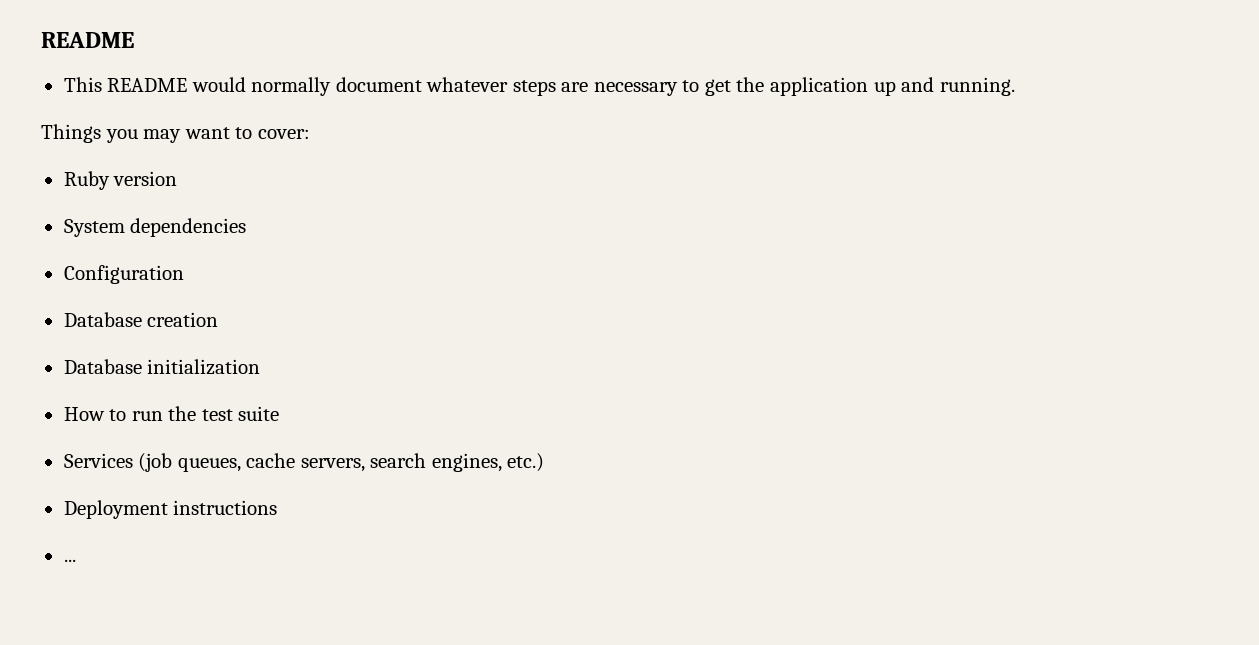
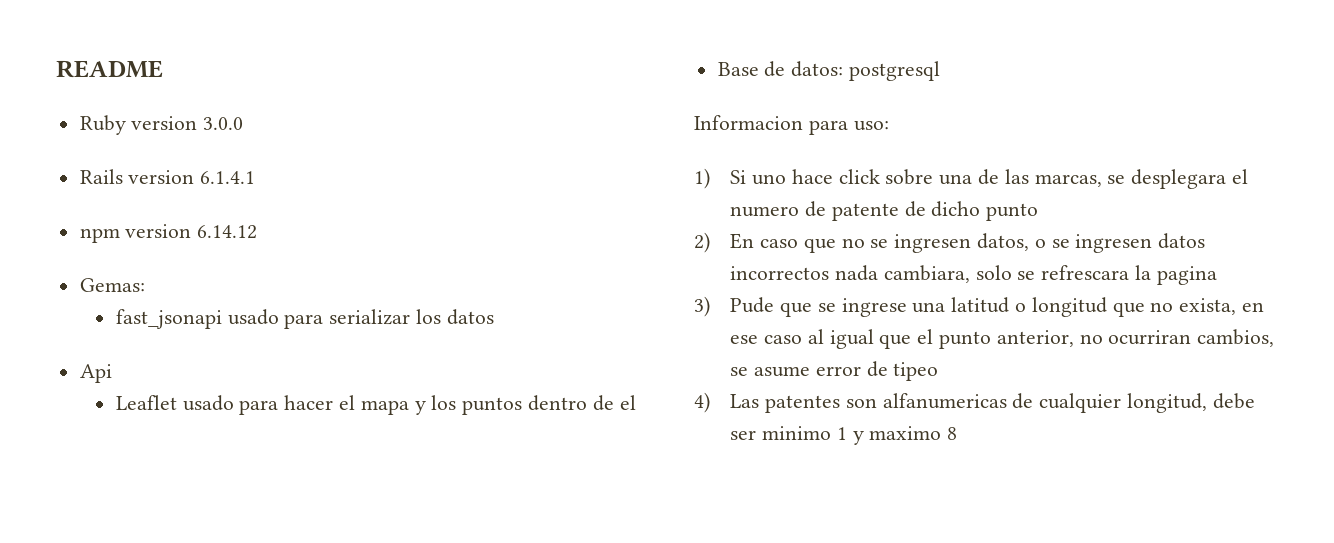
[63,77,1015,96] [41,124,310,143] [63,171,178,190] [63,218,247,237] [63,265,184,284] [63,312,219,327] [63,359,261,375] [63,406,280,421] [63,453,545,472] [63,500,278,519] [63,559,76,562] This README would normally document whatever steps are necessary to get the application up and running. // Things you may want to cover: // Ruby version // System dependencies // Configuration // Database creation // Database initialization // How to run the test suite // Services (job queues, cache servers, search engines, etc.) // Deployment instructions // ... -> [79,115,244,135] [79,169,256,184] [79,224,258,243] [79,278,145,292] [115,309,494,329] [79,364,112,383] [115,395,636,415] [717,61,941,81] [694,115,889,135] [694,168,1249,189] [730,201,1039,221] [694,232,1206,253] [730,265,1217,285] [694,296,1265,317] [730,329,1275,349] [730,361,939,381] [694,392,1255,413] [730,426,958,445] Ruby version 3.0.0 // Rails version 6.1.4.1 // npm version 6.14.12 // Gemas: // fast_jsonapi usado para serializar los datos // Api // Leaflet usado para hacer el mapa y los puntos dentro de el // Base de datos: postgresql // Informacion para uso: // 1) Si uno hace click sobre una de las marcas, se desplegara el numero de patente de dicho punto // 2) En caso que no se ingresen datos, o se ingresen datos incorrectos nada cambiara, solo se refrescara la pagina // 3) Pude que se ingrese una latitud o longitud que no exista, en ese caso al igual que el punto anterior, no ocurriran cambios, se asume error de tipeo // 4) Las patentes son alfanumericas de cualquier longitud, debe ser minimo 1 y maximo 8

